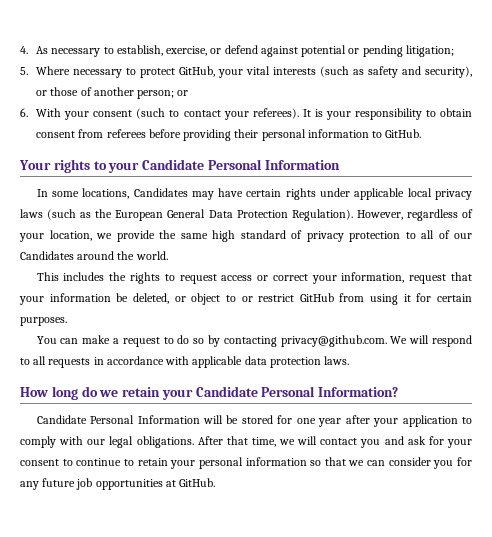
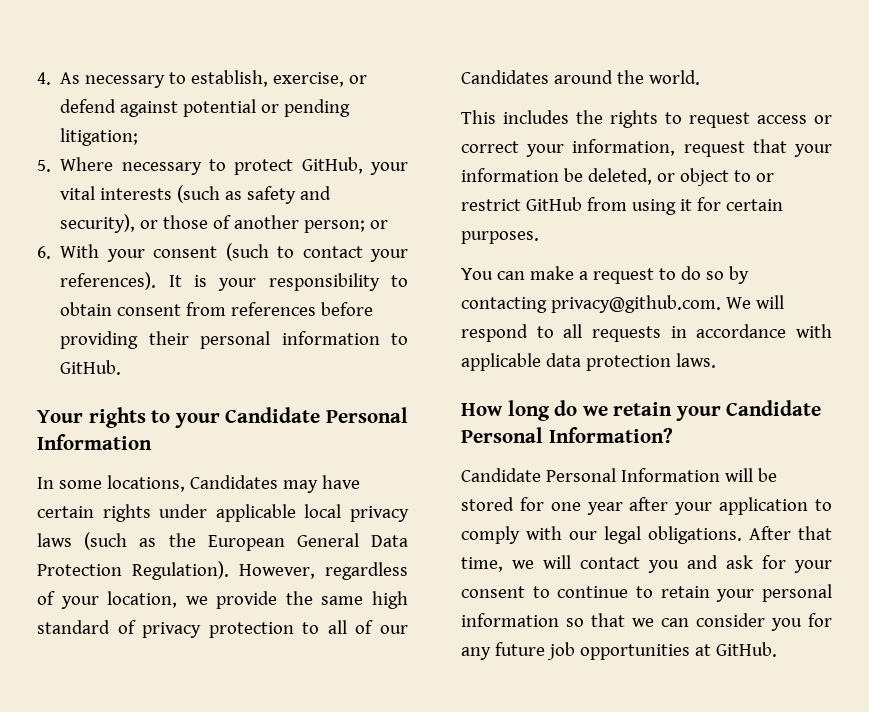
[252,108,299,119] referees). -> [60,272,157,290] references).
[106,129,146,138] referees -> [231,302,317,316] references

